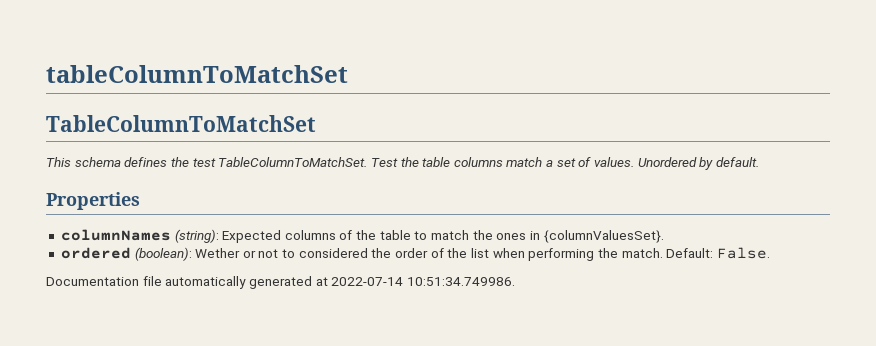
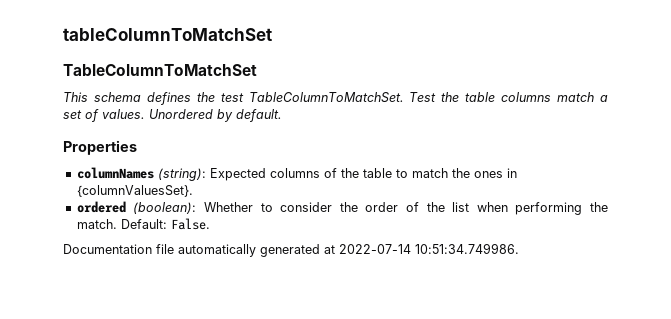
[195,248,368,258] Wether or not to considered -> [203,202,333,212] Whether to consider

